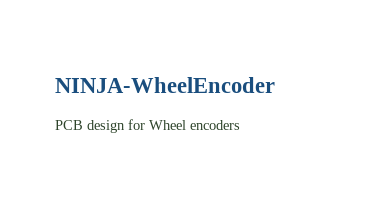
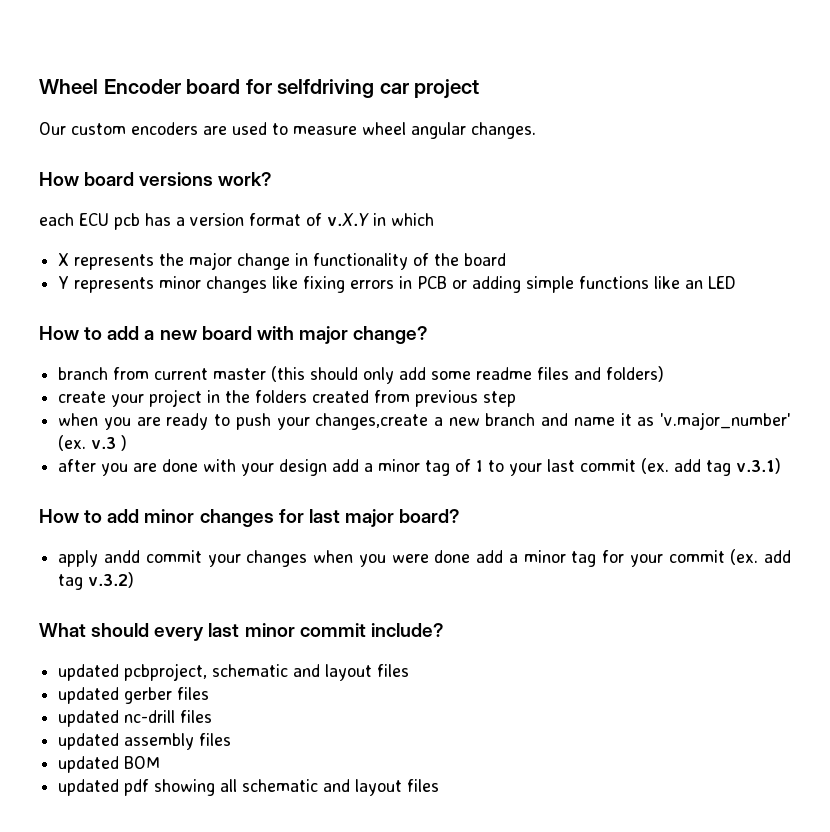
[55,77,275,93] [55,119,240,133] NINJA-WheelEncoder // PCB design for Wheel encoders -> [39,79,480,99] [39,122,536,139] [39,172,273,186] [39,213,434,230] [58,252,507,270] [58,276,737,293] [39,326,429,344] [58,366,665,384] [58,389,517,407] [58,412,791,430] [58,435,128,451] [58,458,782,476] [39,509,461,527] [58,549,791,567] [58,572,135,590] [39,623,444,641] [58,663,410,681] [58,687,210,704] [58,710,213,727] [58,733,232,750] [58,756,161,773] [58,779,440,796] Wheel Encoder board for selfdriving car project // Our custom encoders are used to measure wheel angular changes. // How board versions work? // each ECU pcb has a version format of v.X.Y in which // X represents the major change in functionality of the board // Y represents minor changes like fixing errors in PCB or adding simple functions like an LED // How to add a new board with major change? // branch from current master (this should only add some readme files and folders) // create your project in the folders created from previous step // when you are ready to push your changes,create a new branch and name it as 'v.major_number' (ex. v.3 ) // after you are done with your design add a minor tag of 1 to your last commit (ex. add tag v.3.1) // How to add minor changes for last major board? // apply andd commit your changes when you were done add a minor tag for your commit (ex. add tag v.3.2) // What should every last minor commit include? // updated pcbproject, schematic and layout files // updated gerber files // updated nc-drill files // updated assembly files // updated BOM // updated pdf showing all schematic and layout files

